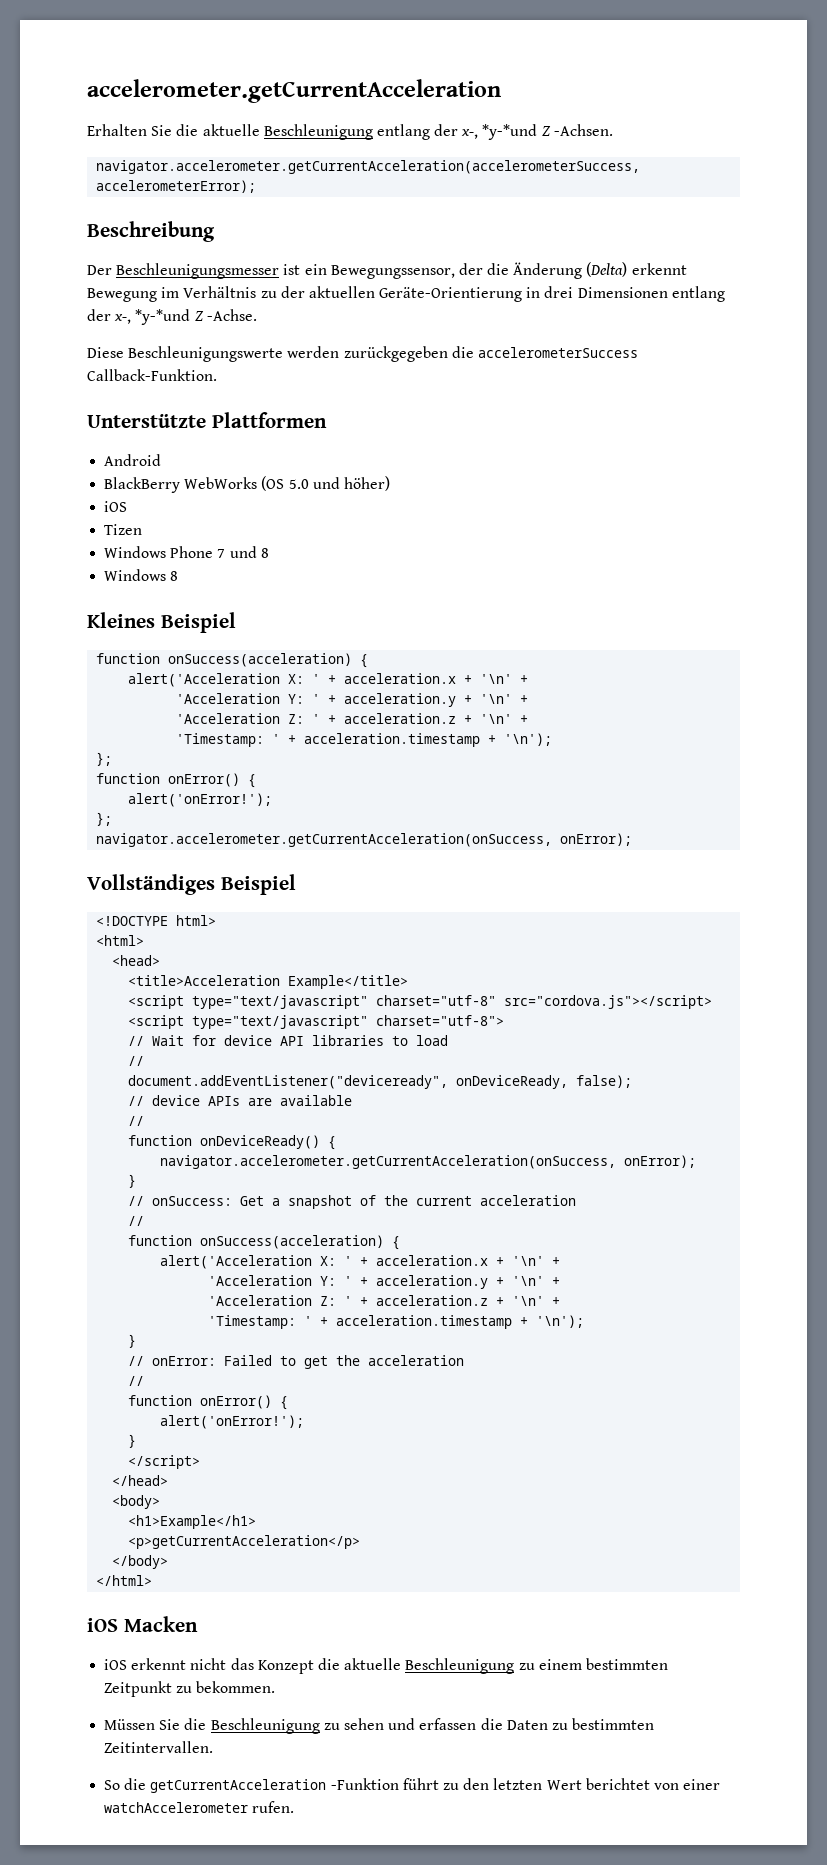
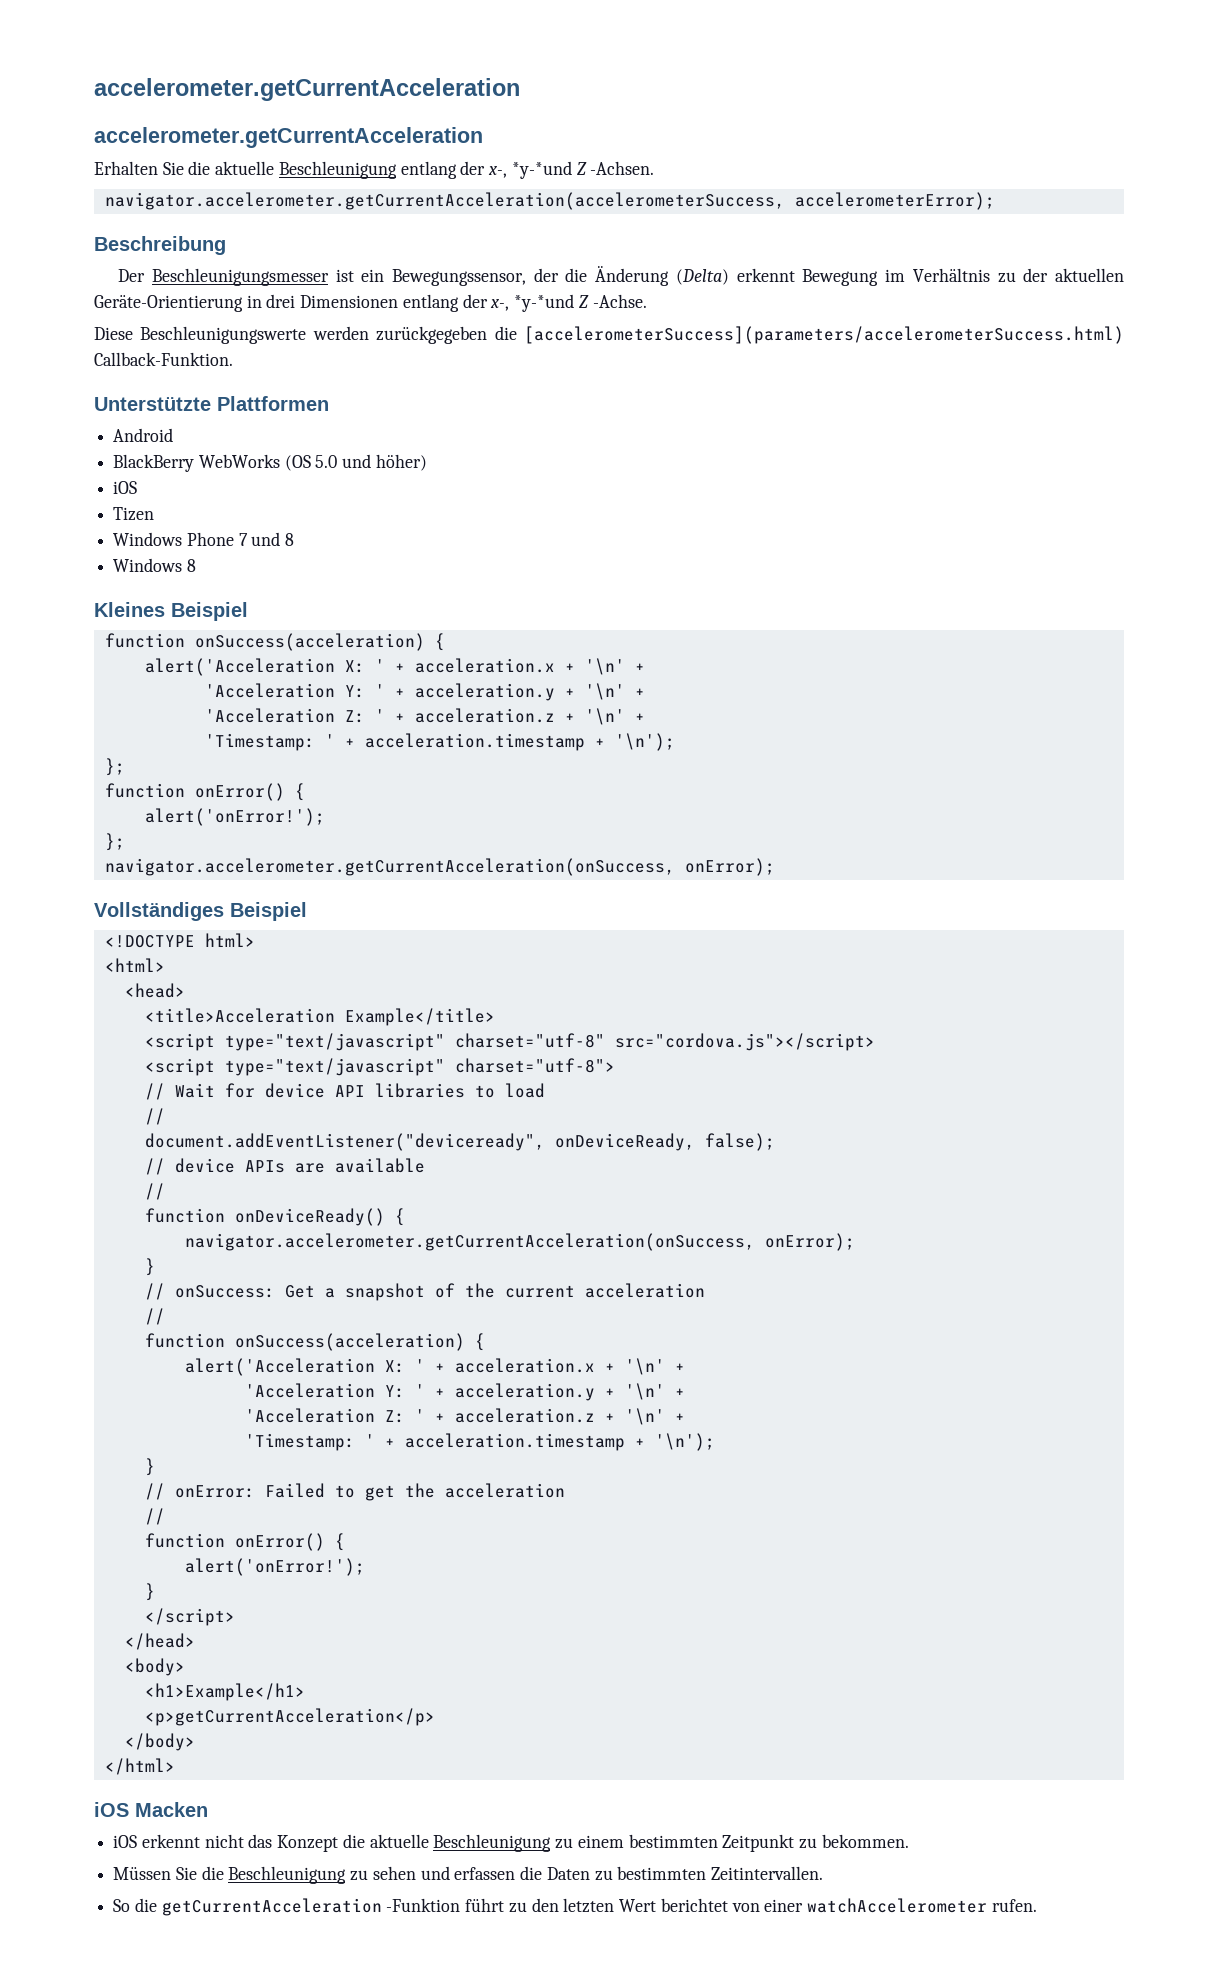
[87,79,501,103] accelerometer.getCurrentAcceleration -> [94,78,520,101] [94,127,483,148] accelerometer.getCurrentAcceleration // accelerometer.getCurrentAcceleration
[477,347,638,358] accelerometerSuccess -> [524,326,1124,344] [accelerometerSuccess](parameters/accelerometerSuccess.html)

